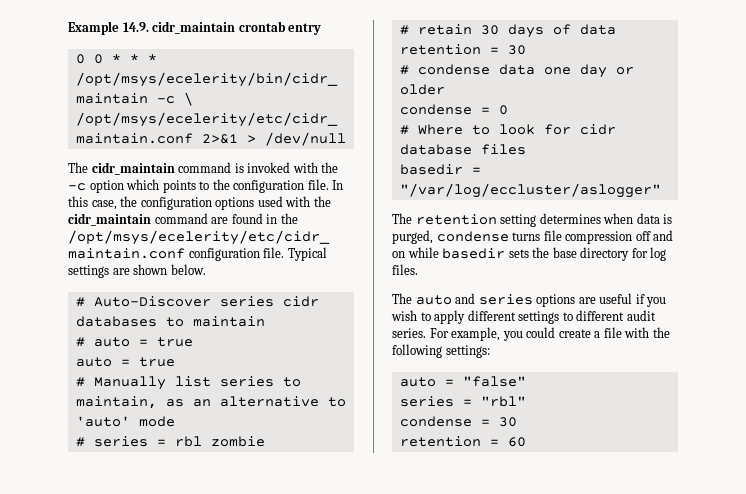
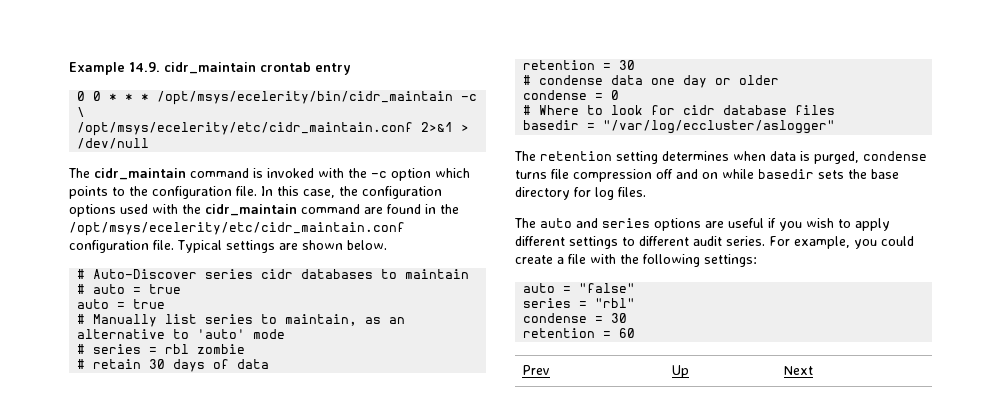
(526, 442) none -> [522,365,551,375] [672,365,690,378] [784,366,814,375] // Prev | Up | Next

